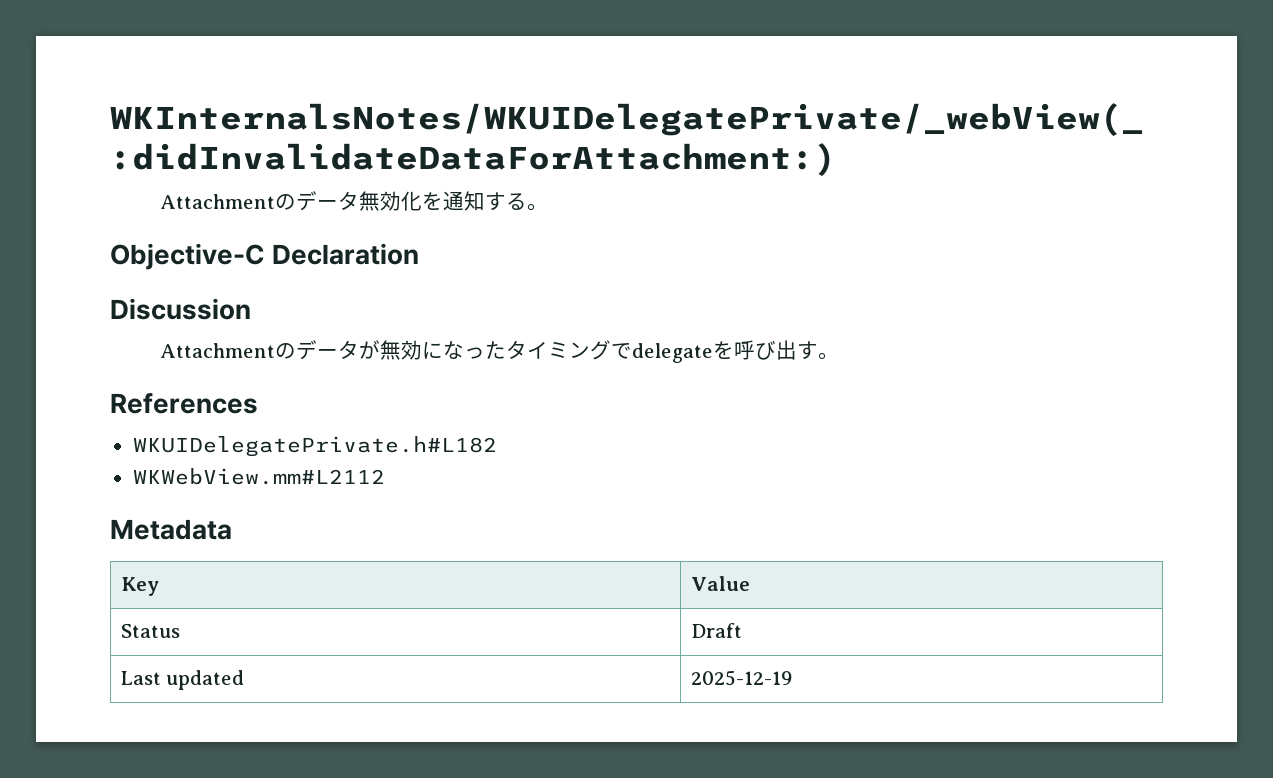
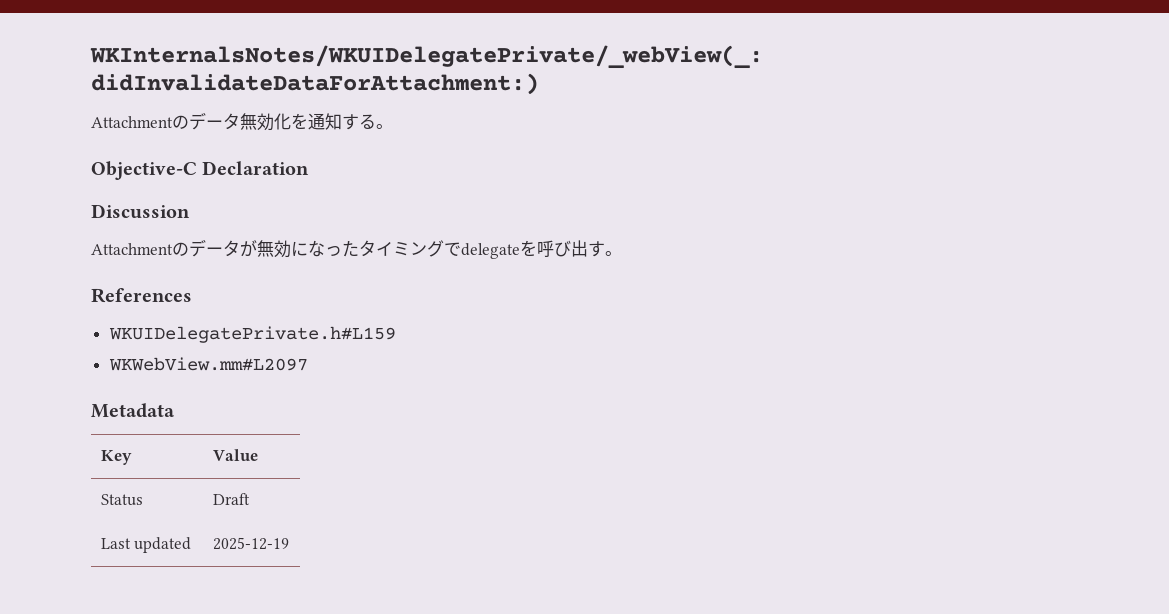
[132,436,497,457] [132,468,385,485] WKUIDelegatePrivate.h#L182 // WKWebView.mm#L2112 -> [108,326,396,343] [108,357,308,371] WKUIDelegatePrivate.h#L159 // WKWebView.mm#L2097

